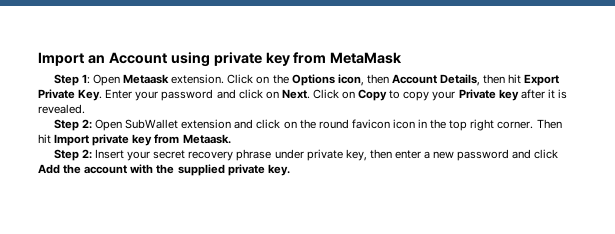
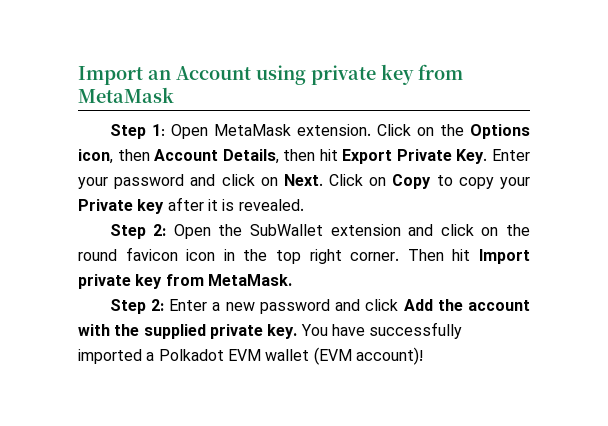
[123,74,170,84] Metaask -> [213,124,291,136] MetaMask
(123, 125) none -> [218,224,243,236] the
[182,134,231,144] [53,149,421,161] Metaask. // Step 2: Insert your secret recovery phrase under private key, then enter -> [207,274,292,286] [109,299,208,314] MetaMask. // Step 2: Enter
(290, 170) none -> [300,322,463,339] [78,347,423,365] You have successfully imported a Polkadot EVM wallet (EVM account)!

